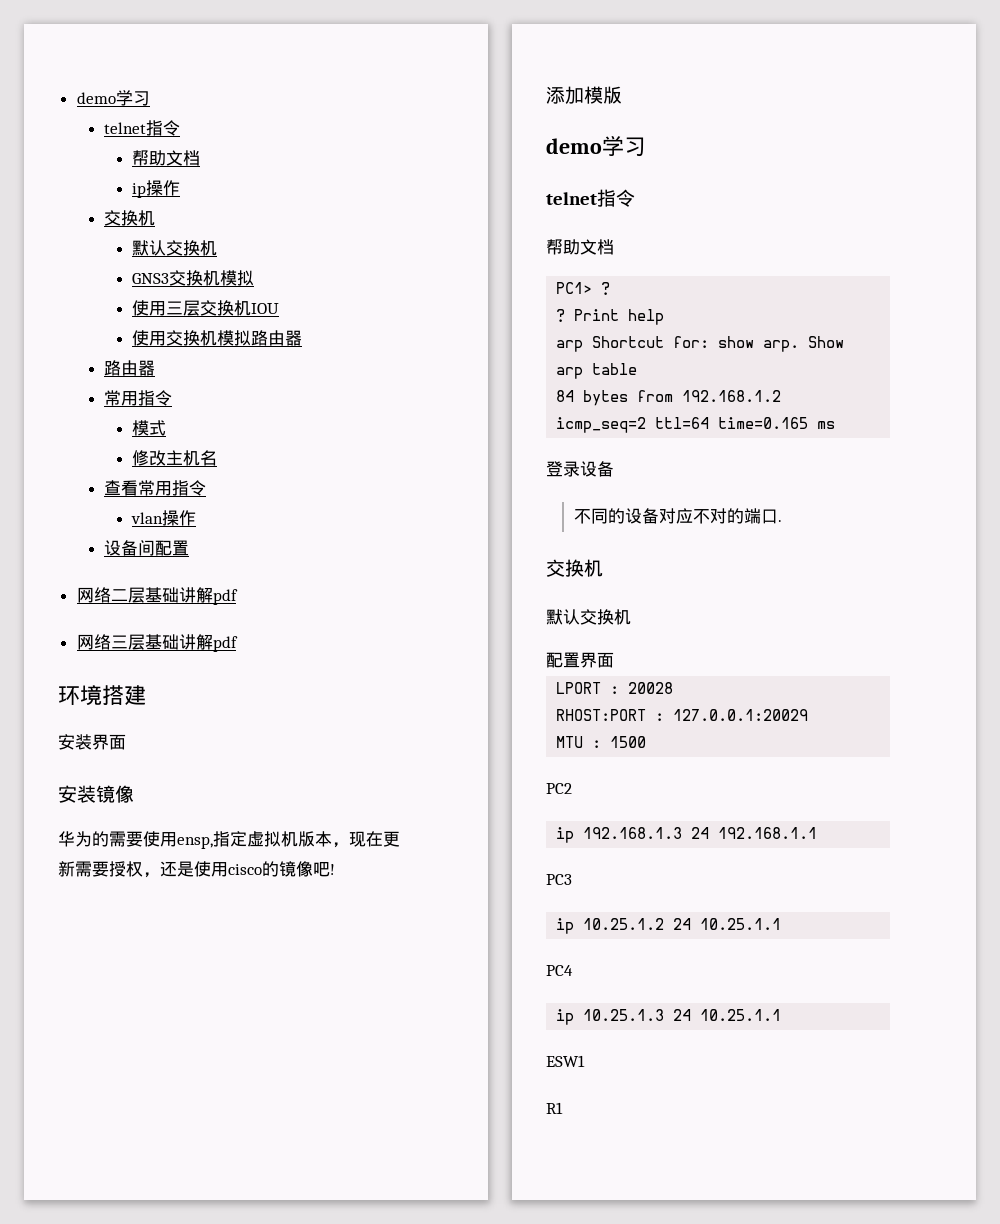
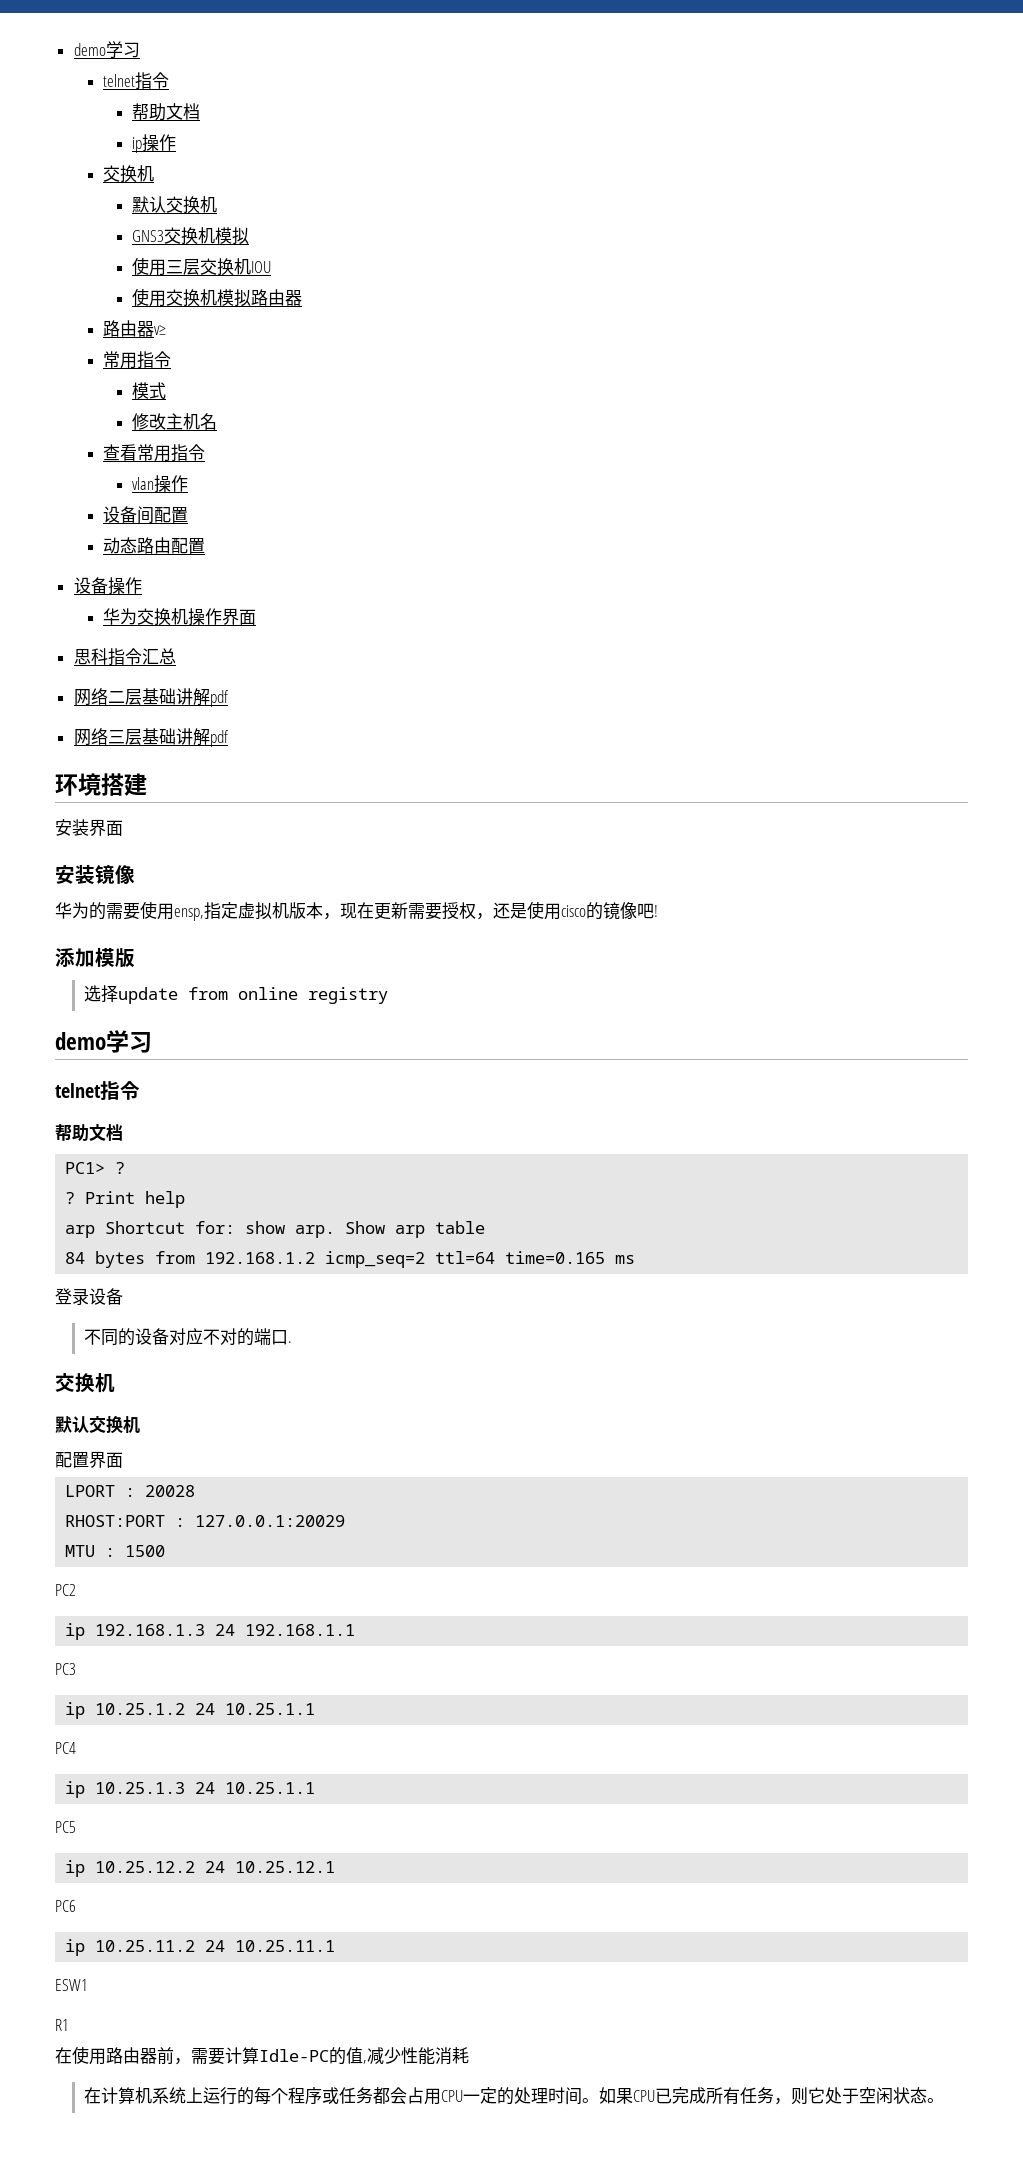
(156, 368) none -> [153,325,166,335] v≥
(190, 548) none -> [102,537,205,554] [73,577,142,595] [102,608,256,626] [73,648,176,666] // 动态路由配置 // 设备操作 // 华为交换机操作界面 // 思科指令汇总
(622, 95) none -> [84,985,389,1004] // 选择update from online registry
[546,1055,585,1067] [546,1102,563,1114] ESW1 // R1 -> [55,1821,76,1833] [65,1860,336,1877] [55,1900,76,1912] [65,1939,336,1956] [55,1979,88,1991] [55,2019,69,2031] [55,2046,469,2065] [84,2087,945,2105] PC5 // ip 10.25.12.2 24 10.25.12.1 // PC6 // ip 10.25.11.2 24 10.25.11.1 // ESW1 // R1 // 在使用路由器前，需要计算Idle-PC的值,减少性能消耗 // 在计算机系统上运行的每个程序或任务都会占用CPU一定的处理时间。如果CPU已完成所有任务，则它处于空闲状态。

